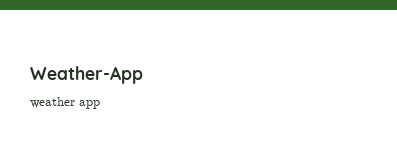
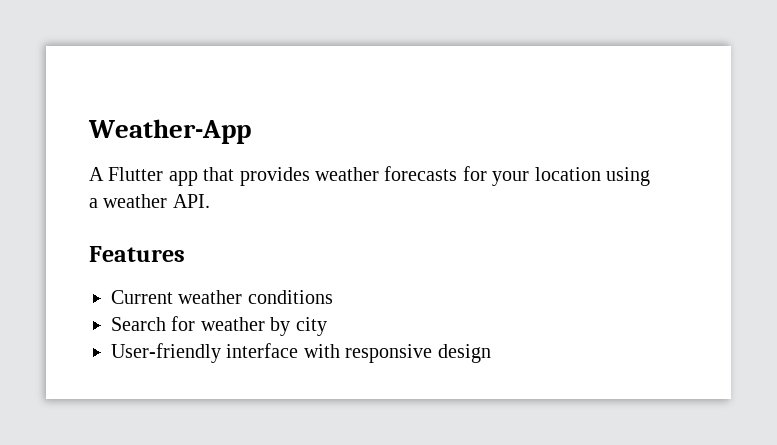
[30,97,100,109] weather app -> [89,166,650,186] [89,194,210,208] [89,246,185,262] [111,290,333,304] [111,316,327,336] [111,343,491,363] A Flutter app that provides weather forecasts for your location using a weather API. // Features // Current weather conditions // Search for weather by city // User-friendly interface with responsive design

